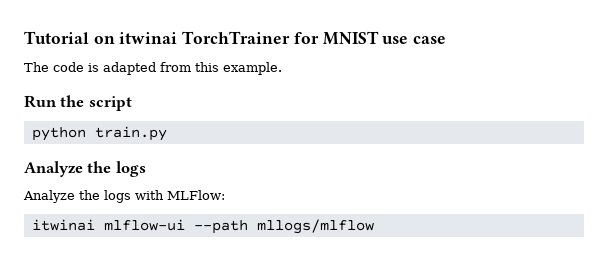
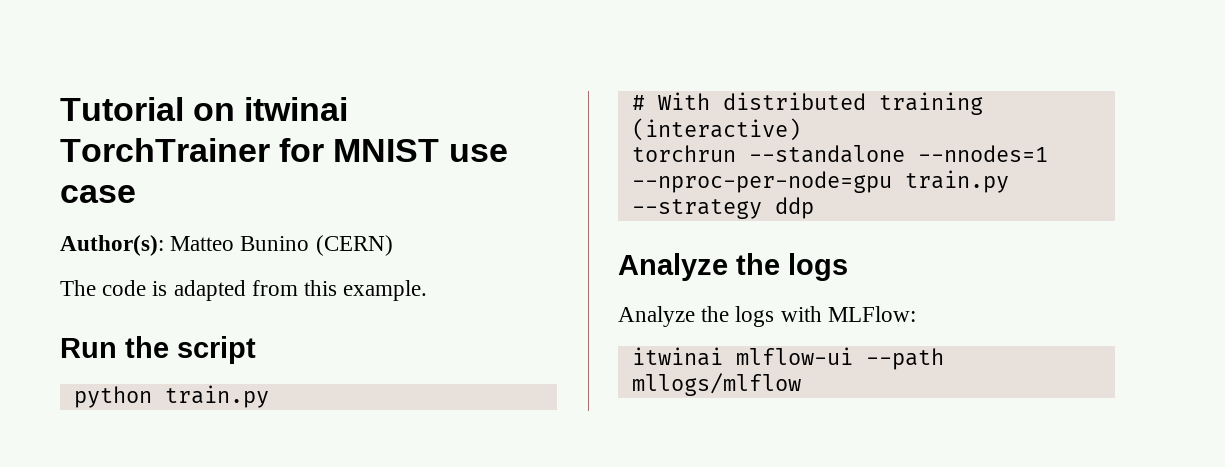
(447, 40) none -> [60,235,393,256] // Author(s): Matteo Bunino (CERN)
(167, 133) none -> [631,92,983,115] [631,118,801,141] [631,145,1048,163] [631,170,1009,193] [631,197,814,219] // # With distributed training (interactive) // torchrun --standalone --nnodes=1 --nproc-per-node=gpu train.py --strategy ddp

